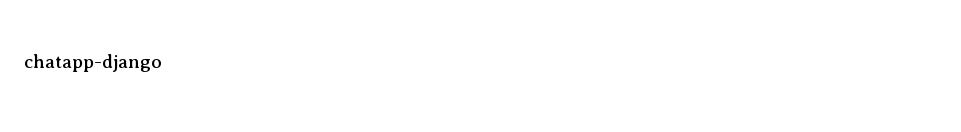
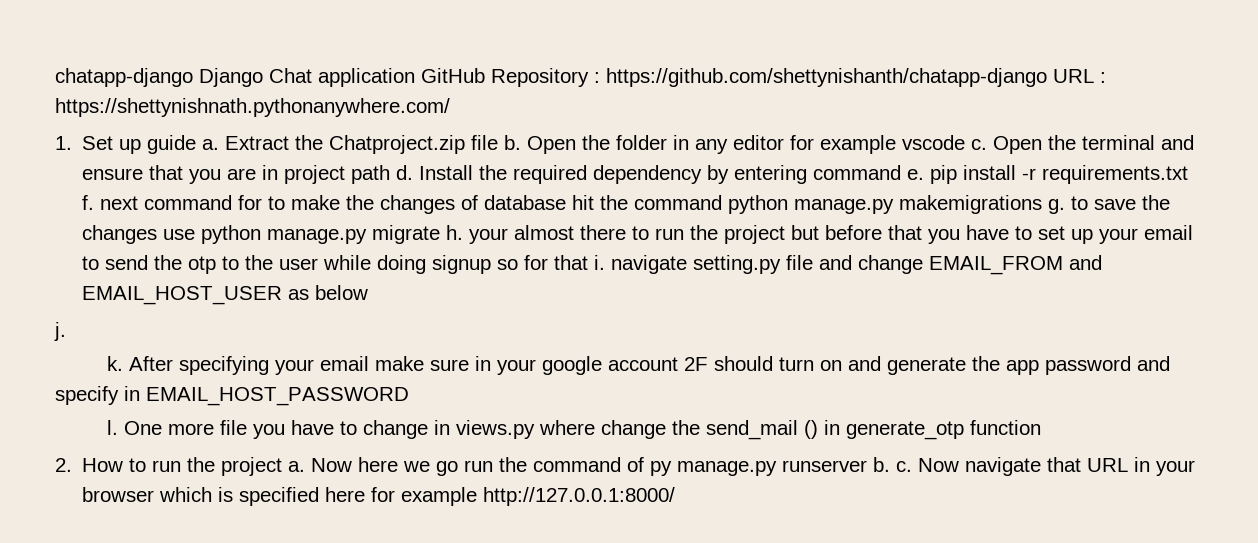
(162, 63) none -> [199,68,1106,87] [55,98,450,117] [55,135,1195,154] [82,165,1189,184] [82,195,1171,214] [82,225,1194,244] [82,255,1103,275] [82,285,369,305] [54,322,66,341] [107,356,1171,375] [55,386,409,406] [107,420,1042,440] [55,457,1196,476] [82,487,676,506] Django Chat application GitHub Repository : https://github.com/shettynishanth/chatapp-django URL : https://shettynishnath.pythonanywhere.com/ // 1. Set up guide a. Extract the Chatproject.zip file b. Open the folder in any editor for example vscode c. Open the terminal and ensure that you are in project path d. Install the required dependency by entering command e. pip install -r requirements.txt f. next command for to make the changes of database hit the command python manage.py makemigrations g. to save the changes use python manage.py migrate h. your almost there to run the project but before that you have to set up your email to send the otp to the user while doing signup so for that i. navigate setting.py file and change EMAIL_FROM and EMAIL_HOST_USER as below // j. // k. After specifying your email make sure in your google account 2F should turn on and generate the app password and specify in EMAIL_HOST_PASSWORD // l. One more file you have to change in views.py where change the send_mail () in generate_otp function // 2. How to run the project a. Now here we go run the command of py manage.py runserver b. c. Now navigate that URL in your browser which is specified here for example http://127.0.0.1:8000/

